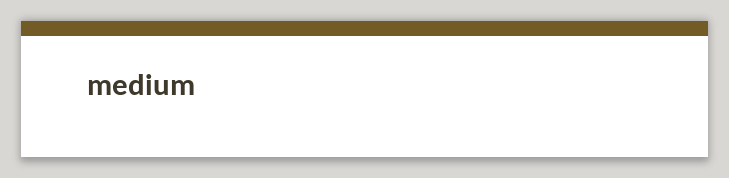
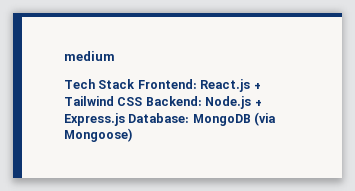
(195, 84) none -> [64,79,261,92] [64,96,262,109] [64,112,277,126] [64,128,133,142] // Tech Stack Frontend: React.js + Tailwind CSS Backend: Node.js + Express.js Database: MongoDB (via Mongoose)

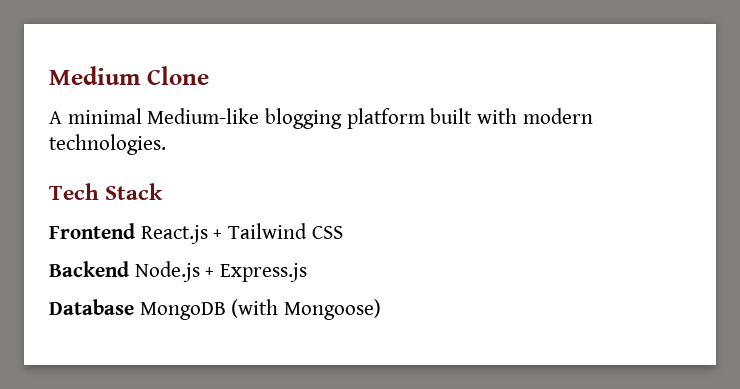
[64,51,115,61] medium -> [49,66,209,85] [49,108,593,129] [49,134,166,155] Medium Clone // A minimal Medium-like blogging platform built with modern technologies.
[137,79,197,89] Frontend: -> [49,223,135,239] // Frontend
[145,96,202,106] Backend: -> [49,261,129,277] // Backend
[128,112,277,126] Database: MongoDB (via -> [49,299,279,320] // Database MongoDB (with

